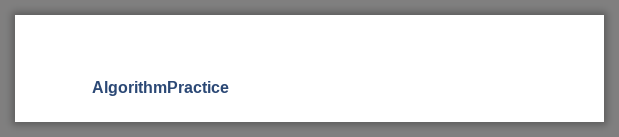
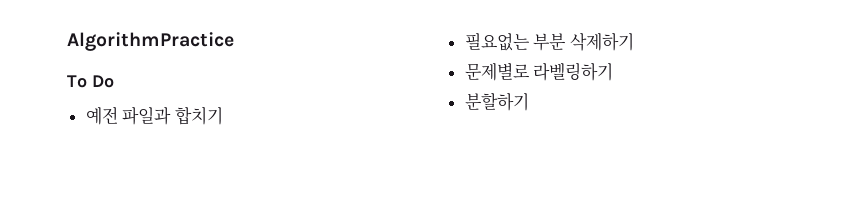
(229, 88) none -> [67,75,114,88] [85,106,223,125] [464,32,634,51] [464,62,614,81] [464,93,529,111] // To Do // 예전 파일과 합치기 // 필요없는 부분 삭제하기 // 문제별로 라벨링하기 // 분할하기

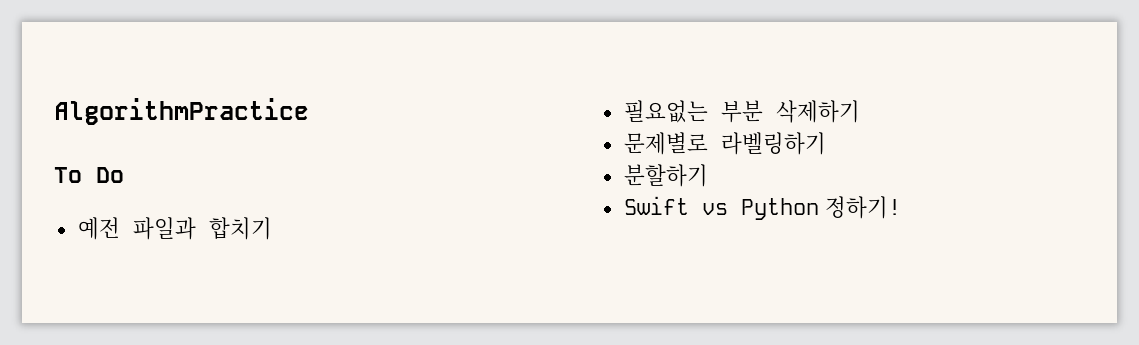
(529, 102) none -> [623,196,901,220] // Swift vs Python 정하기!

